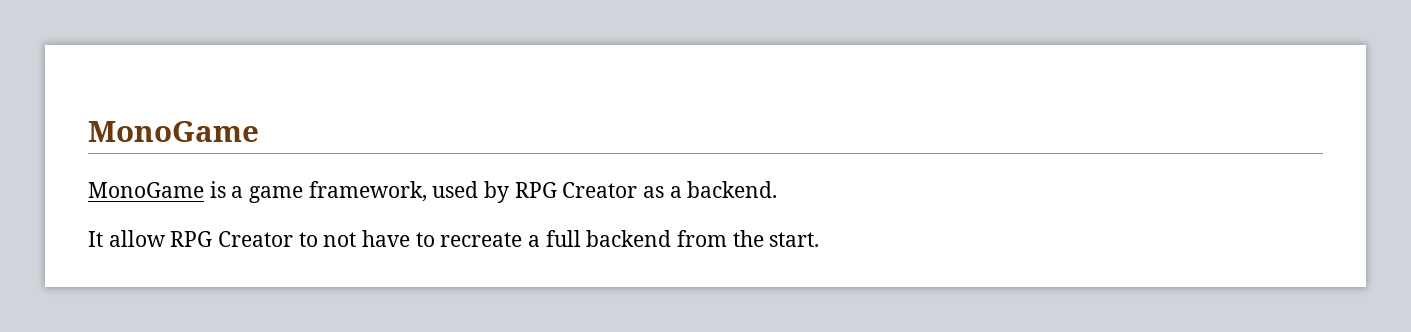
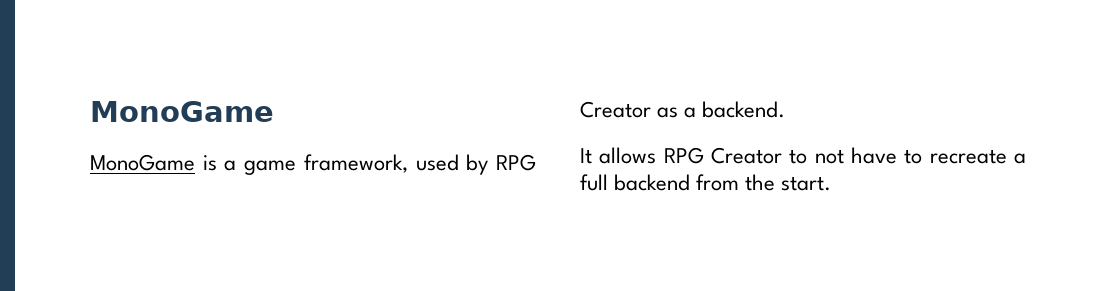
[108,230,166,247] allow -> [599,147,657,164] allows

